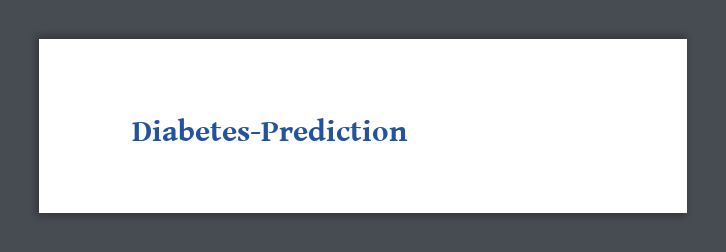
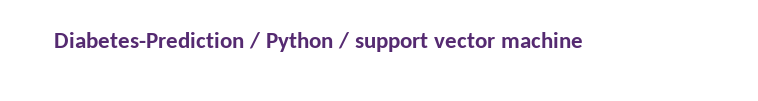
(408, 129) none -> [249,32,584,52] / Python / support vector machine

